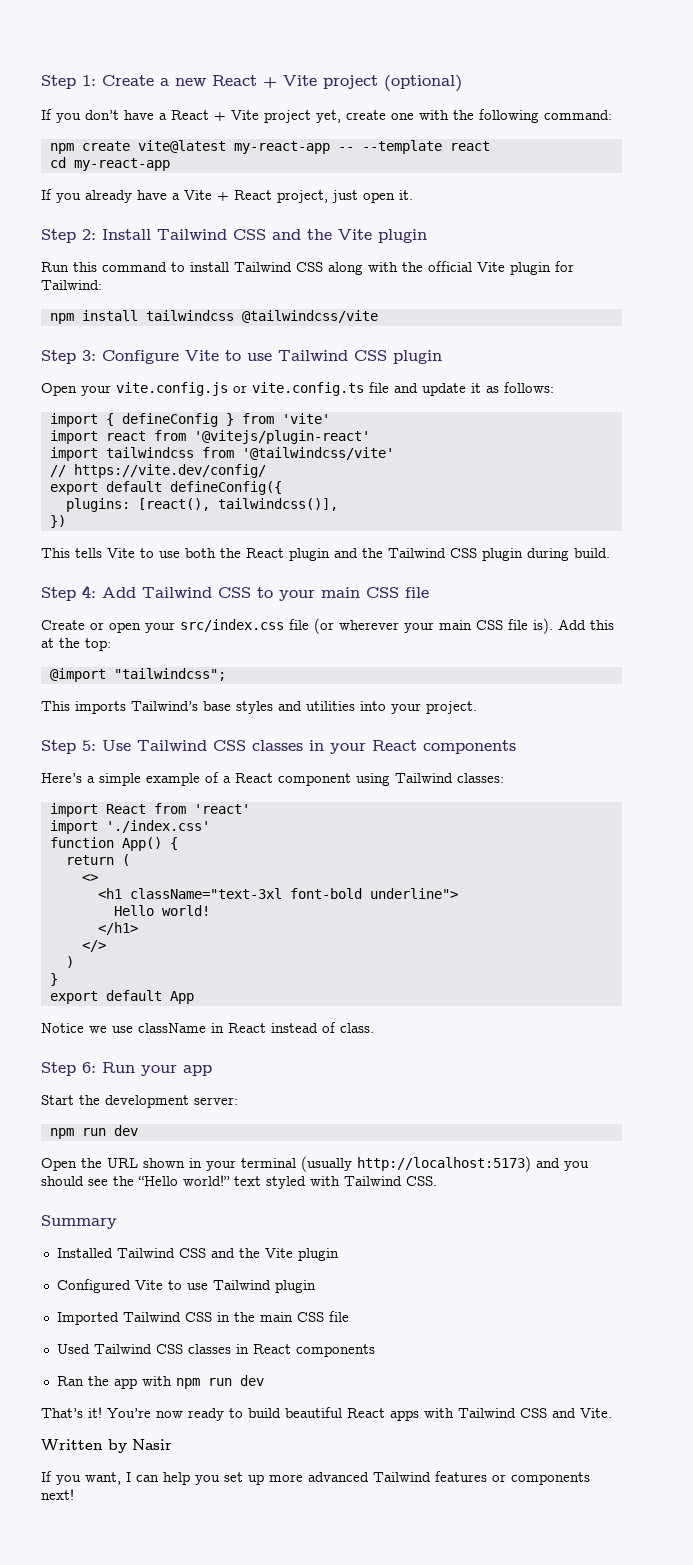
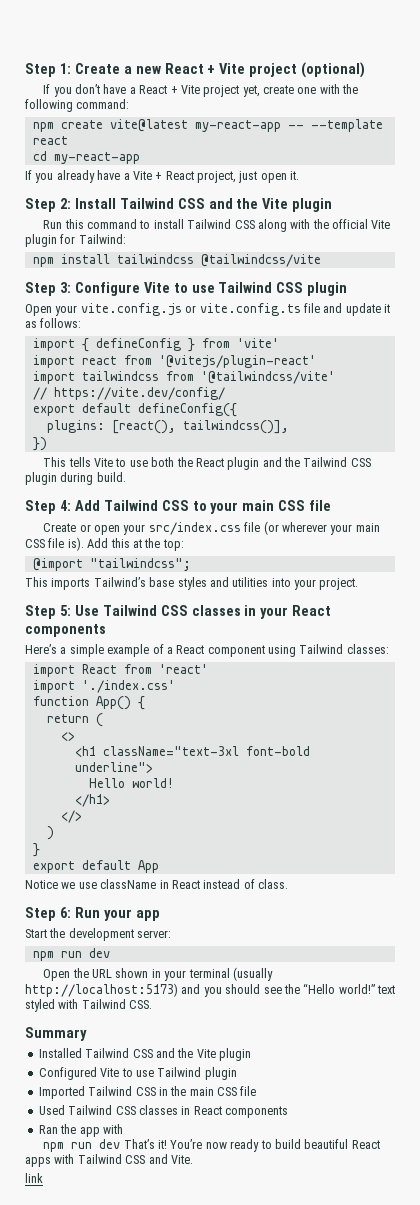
[175,1375,264,1389] npm run dev // -> [43,1139,121,1152] // npm run dev
[41,1439,172,1453] [41,1471,590,1485] [41,1489,74,1500] Written by Nasir // If you want, I can help you set up more advanced Tailwind features or components next! -> [25,1173,43,1183] link

